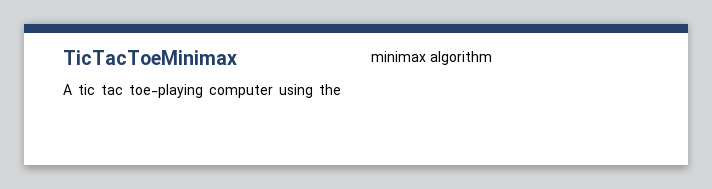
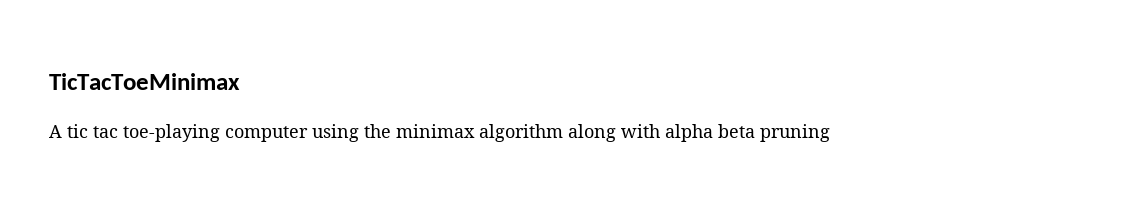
(492, 58) none -> [568,124,830,142] along with alpha beta pruning

